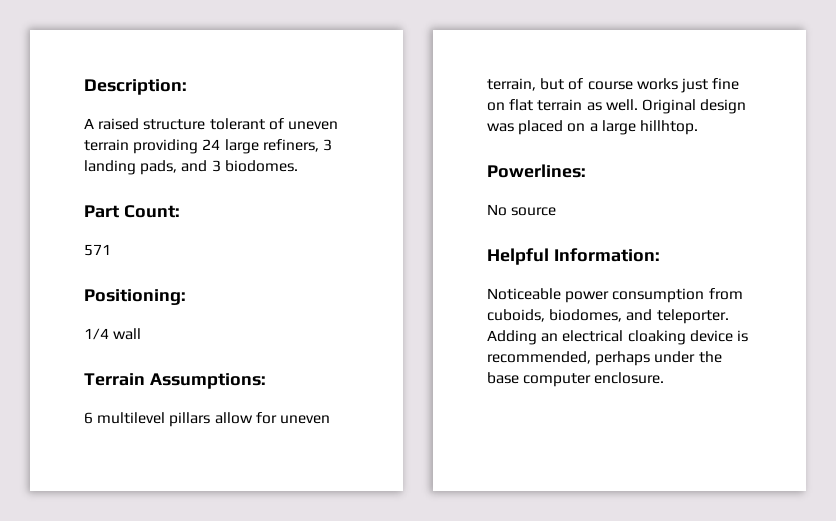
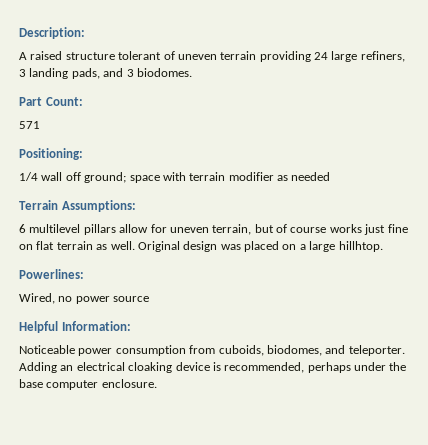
(142, 334) none -> [65,172,331,183] off ground; space with terrain modifier as needed
[487,204,507,216] No -> [19,293,110,304] Wired, no power

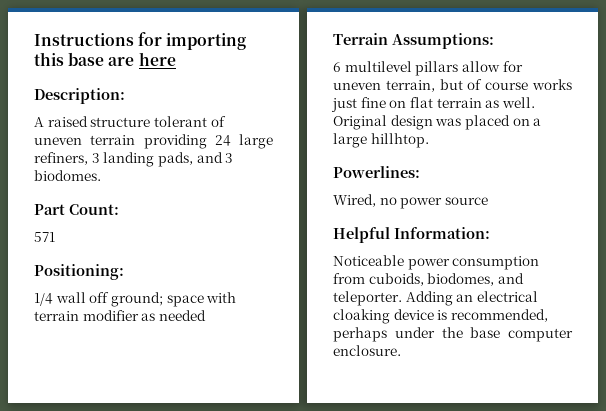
(19, 33) none -> [34,32,247,50] [34,52,176,66] Instructions for importing this base are here //

